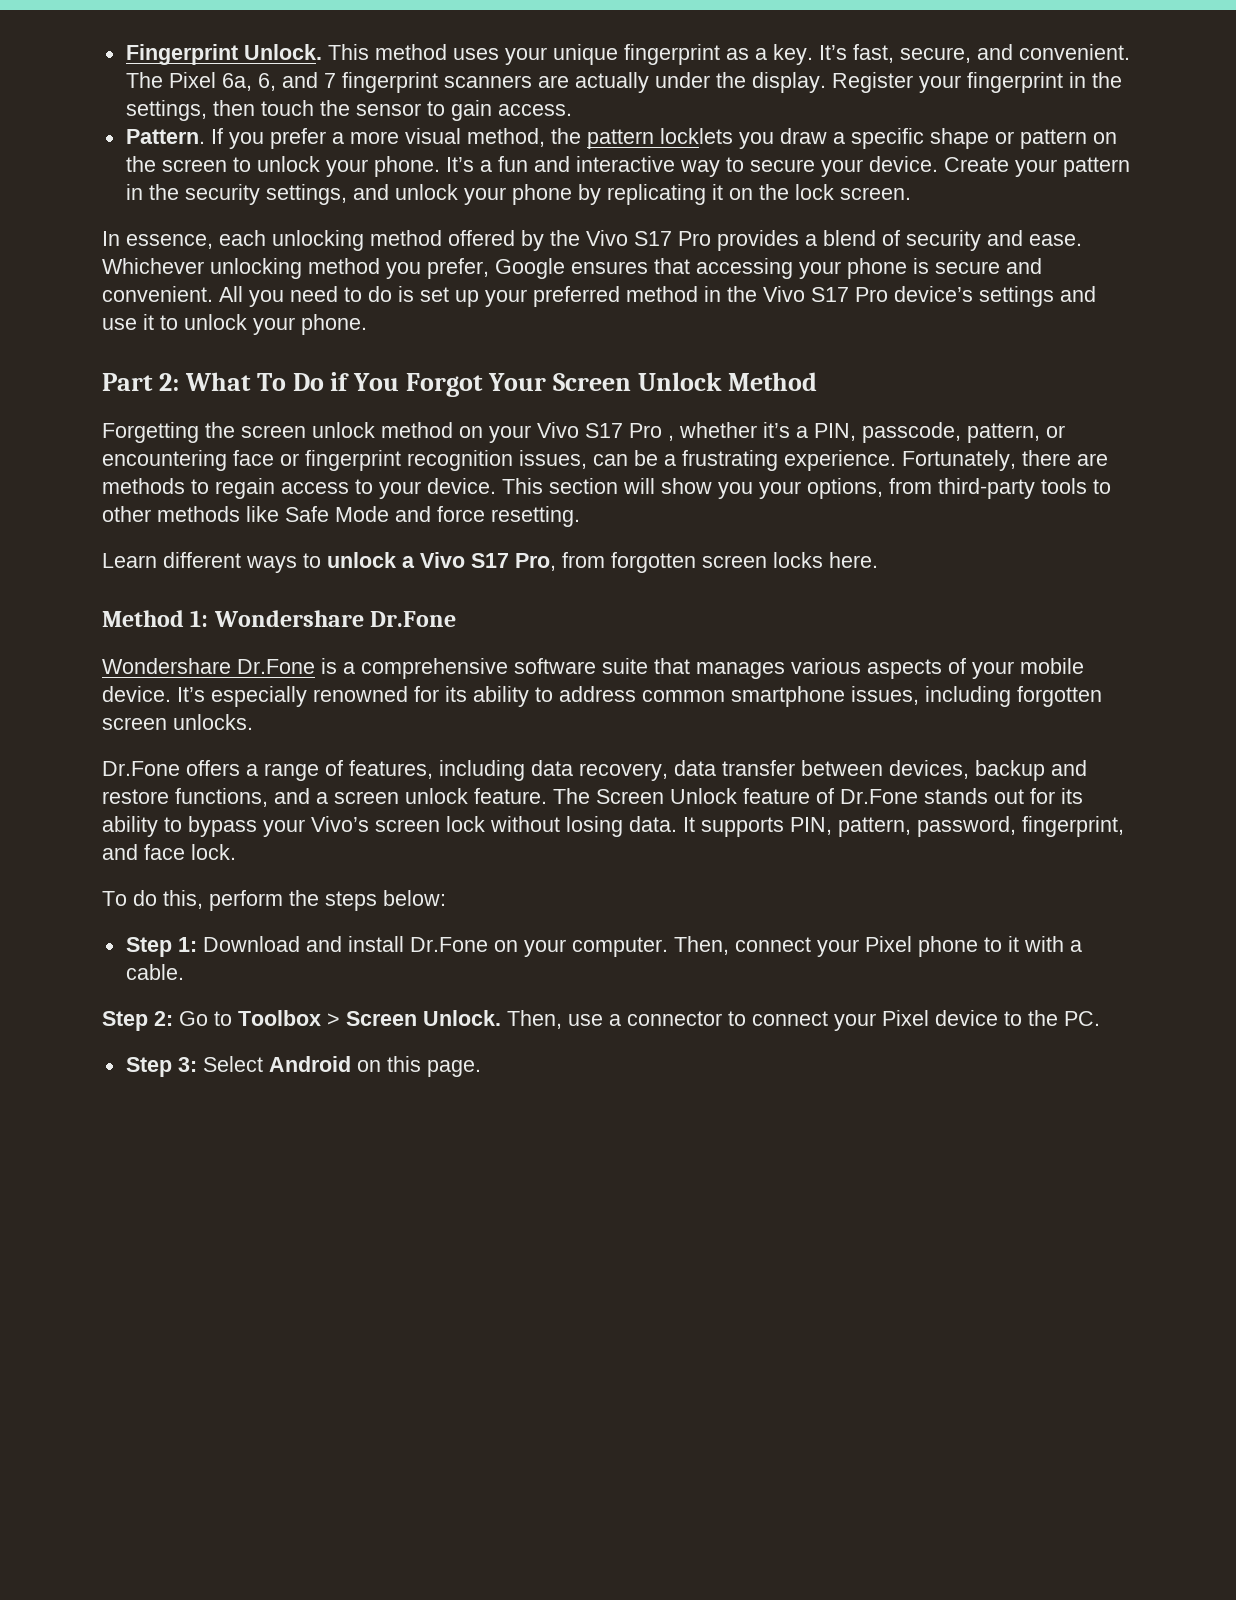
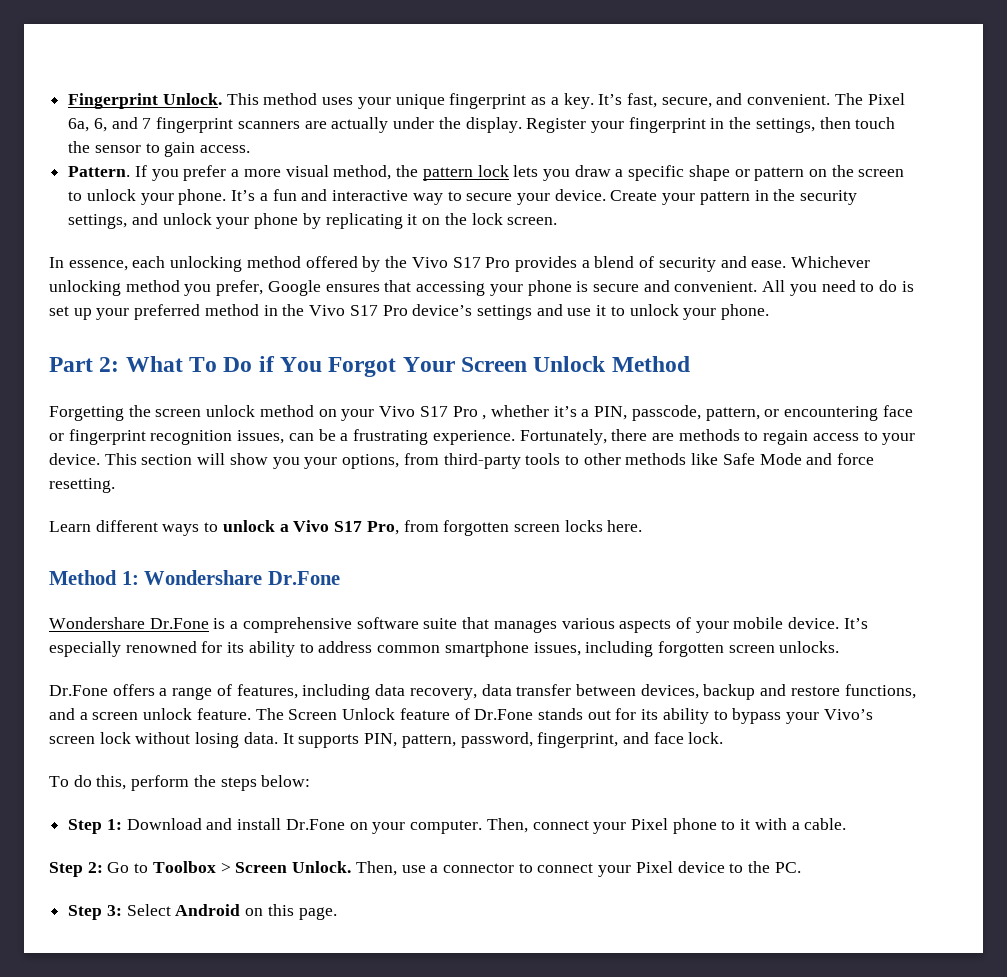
[659,128,733,144] locklets -> [477,165,539,177] lock lets

